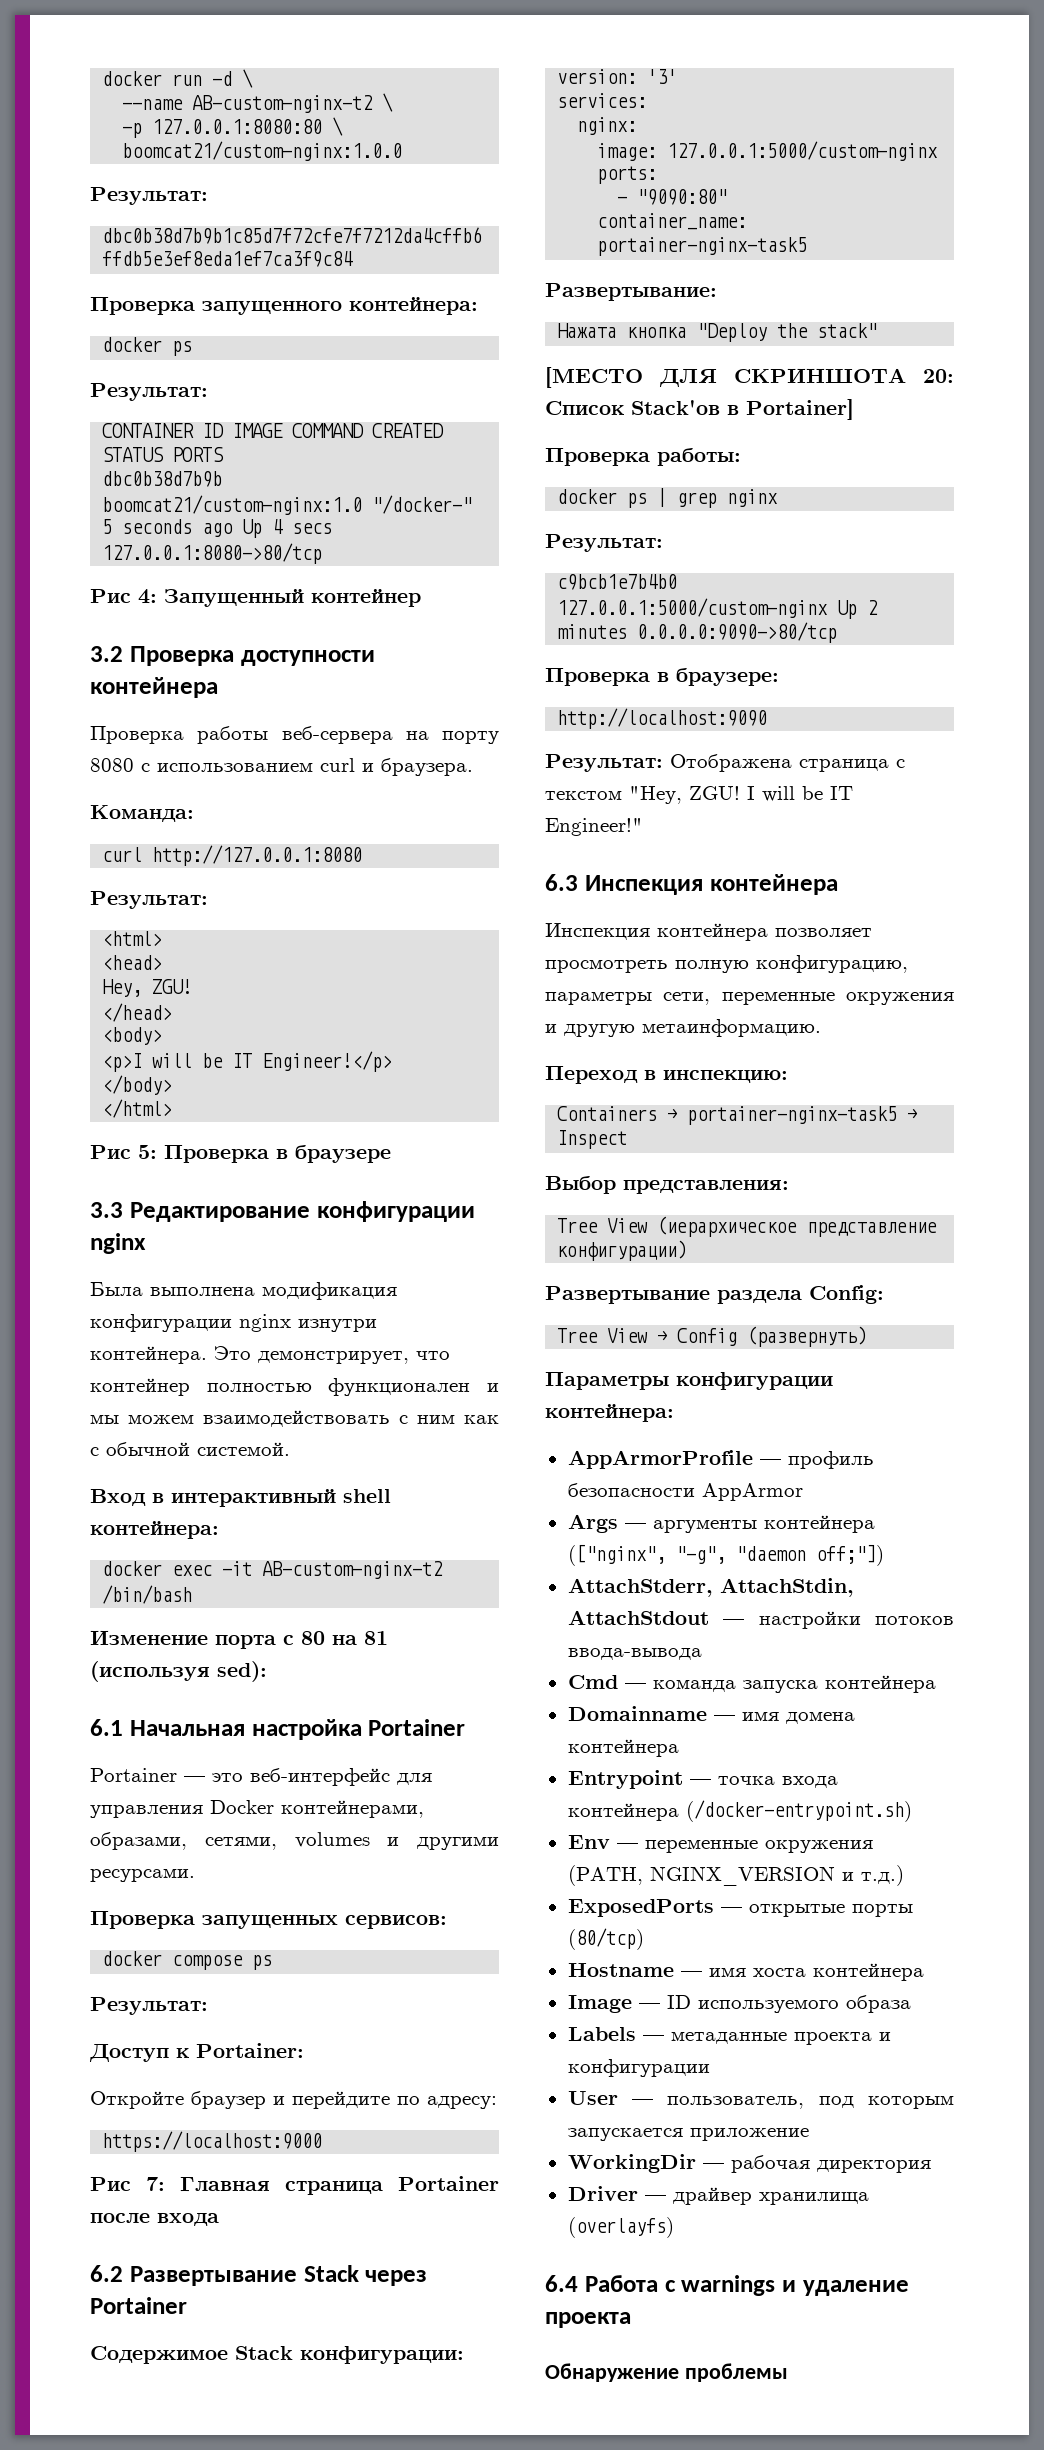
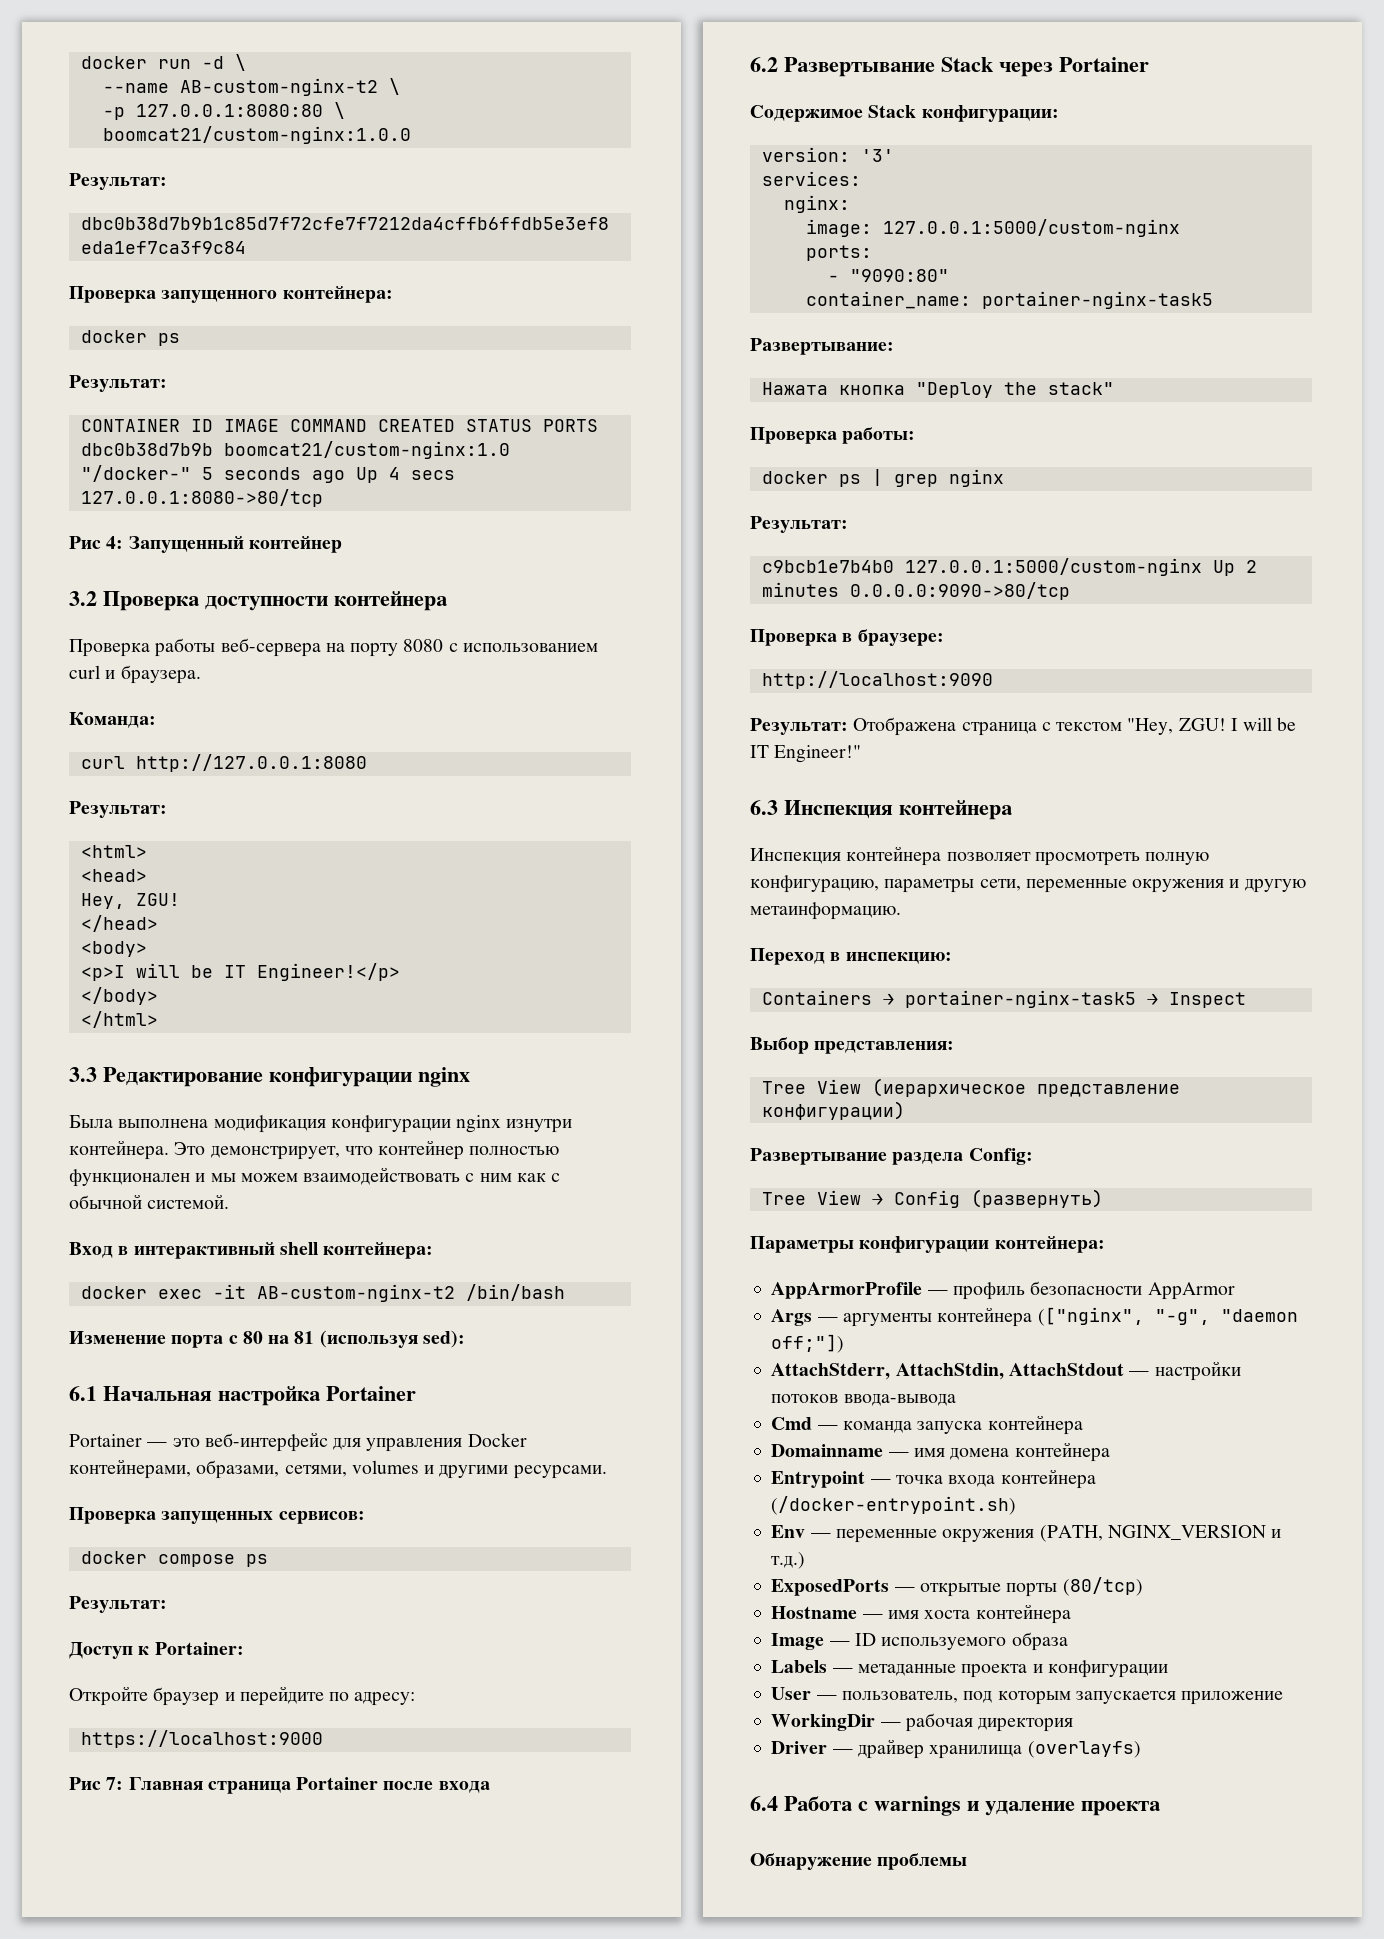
[90,1145,391,1163] // Рис 5: Проверка в браузере -> (158, 1019) none
[545,367,954,388] [545,399,854,420] // [МЕСТО ДЛЯ СКРИНШОТА 20: Список Stack'ов в Portainer] -> (1114, 388) none

